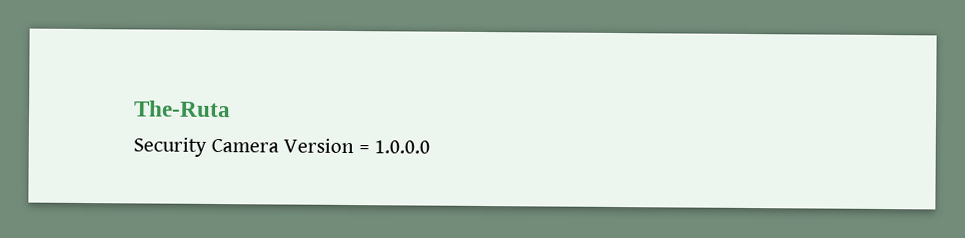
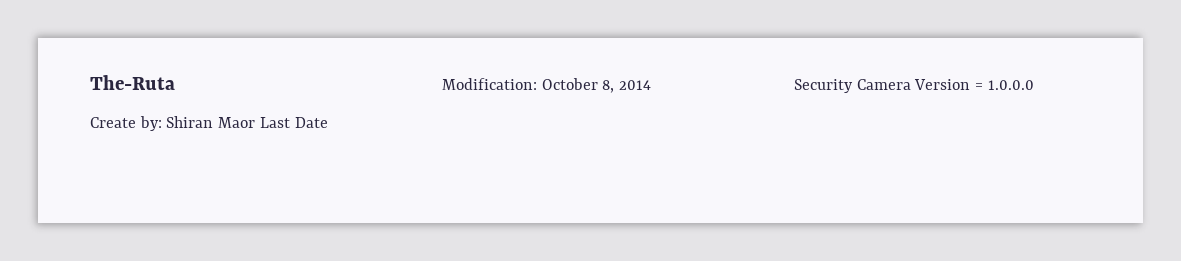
(231, 109) none -> [90,116,328,131] [442,78,652,93] // Create by: Shiran Maor Last Date Modification: October 8, 2014

